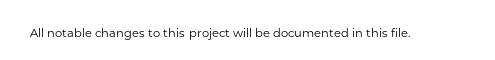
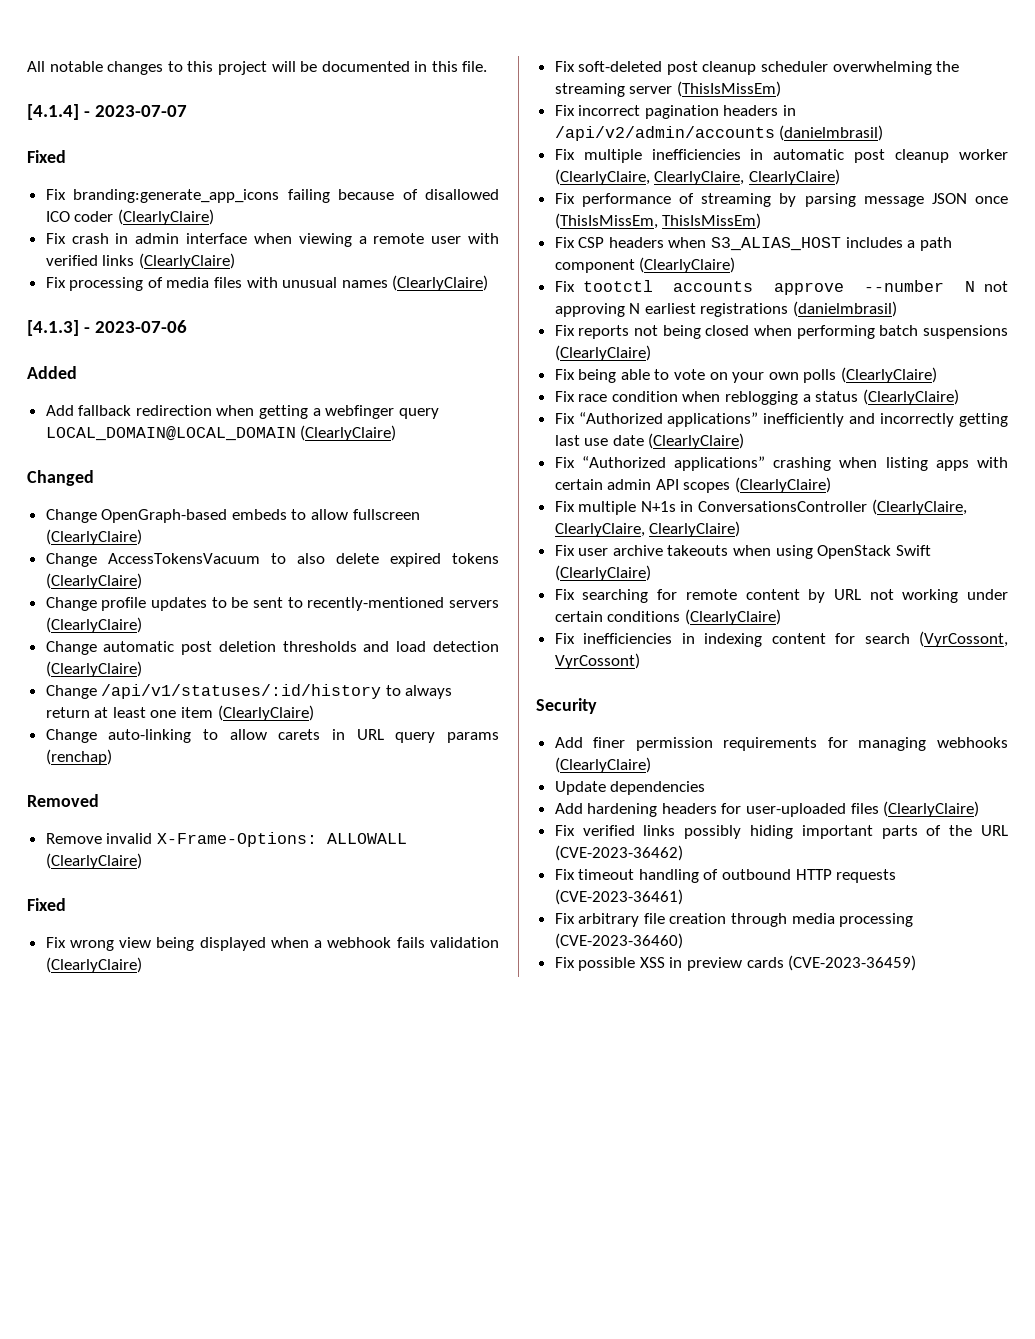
(411, 32) none -> [27,104,187,120] [27,150,66,163] [45,189,499,203] [45,209,214,225] [45,233,499,247] [45,253,235,269] [45,275,489,291] [27,320,187,336] [27,366,77,379] [45,405,439,419] [45,425,397,441] [27,470,94,486] [45,509,420,523] [45,529,142,545] [45,553,500,567] [45,573,142,589] [45,597,499,611] [45,617,142,633] [45,641,500,655] [45,661,142,677] [45,684,453,699] [45,705,314,721] [45,729,500,743] [45,749,112,765] [27,794,99,807] [45,832,407,847] [45,853,142,869] [27,898,66,911] [45,937,499,951] [45,957,142,973] [554,61,960,75] [554,81,781,97] [554,105,797,119] [554,125,884,141] [554,149,1008,163] [554,169,840,185] [554,193,1009,207] [554,213,762,229] [554,237,952,251] [554,257,736,273] [554,280,1008,295] [554,301,898,317] [554,325,1008,339] [554,345,651,361] [554,367,938,383] [554,389,959,405] [554,412,1008,427] [554,433,745,449] [554,456,1009,471] [554,477,832,493] [554,499,967,515] [554,521,741,537] [554,545,931,559] [554,565,651,581] [554,589,1008,603] [554,609,781,625] [554,631,1008,647] [554,653,640,669] [536,698,597,714] [554,737,1008,751] [554,757,651,773] [554,781,706,795] [554,801,980,817] [554,825,1009,839] [554,845,683,861] [554,869,897,883] [554,889,683,905] [554,913,914,927] [554,933,683,949] [554,955,917,971] // [4.1.4] - 2023-07-07 // Fixed // Fix branding:generate_app_icons failing because of disallowed ICO coder (ClearlyClaire) // Fix crash in admin interface when viewing a remote user with verified links (ClearlyClaire) // Fix processing of media files with unusual names (ClearlyClaire) // [4.1.3] - 2023-07-06 // Added // Add fallback redirection when getting a webfinger query LOCAL_DOMAIN@LOCAL_DOMAIN (ClearlyClaire) // Changed // Change OpenGraph-based embeds to allow fullscreen (ClearlyClaire) // Change AccessTokensVacuum to also delete expired tokens (ClearlyClaire) // Change profile updates to be sent to recently-mentioned servers (ClearlyClaire) // Change automatic post deletion thresholds and load detection (ClearlyClaire) // Change /api/v1/statuses/:id/history to always return at least one item (ClearlyClaire) // Change auto-linking to allow carets in URL query params (renchap) // Removed // Remove invalid X-Frame-Options: ALLOWALL (ClearlyClaire) // Fixed // Fix wrong view being displayed when a webhook fails validation (ClearlyClaire) // Fix soft-deleted post cleanup scheduler overwhelming the streaming server (ThisIsMissEm) // Fix incorrect pagination headers in /api/v2/admin/accounts (danielmbrasil) // Fix multiple inefficiencies in automatic post cleanup worker (ClearlyClaire, ClearlyClaire, ClearlyClaire) // Fix performance of streaming by parsing message JSON once (ThisIsMissEm, ThisIsMissEm) // Fix CSP headers when S3_ALIAS_HOST includes a path component (ClearlyClaire) // Fix tootctl accounts approve --number N not approving N earliest registrations (danielmbrasil) // Fix reports not being closed when performing batch suspensions (ClearlyClaire) // Fix being able to vote on your own polls (ClearlyClaire) // Fix race condition when reblogging a status (ClearlyClaire) // Fix “Authorized applications” inefficiently and incorrectly getting last use date (ClearlyClaire) // Fix “Authorized applications” crashing when listing apps with certain admin API scopes (ClearlyClaire) // Fix multiple N+1s in ConversationsController (ClearlyClaire, ClearlyClaire, ClearlyClaire) // Fix user archive takeouts when using OpenStack Swift (ClearlyClaire) // Fix searching for remote content by URL not working under certain conditions (ClearlyClaire) // Fix inefficiencies in indexing content for search (VyrCossont, VyrCossont) // Security // Add finer permission requirements for managing webhooks (ClearlyClaire) // Update dependencies // Add hardening headers for user-uploaded files (ClearlyClaire) // Fix verified links possibly hiding important parts of the URL (CVE-2023-36462) // Fix timeout handling of outbound HTTP requests (CVE-2023-36461) // Fix arbitrary file creation through media processing (CVE-2023-36460) // Fix possible XSS in preview cards (CVE-2023-36459)

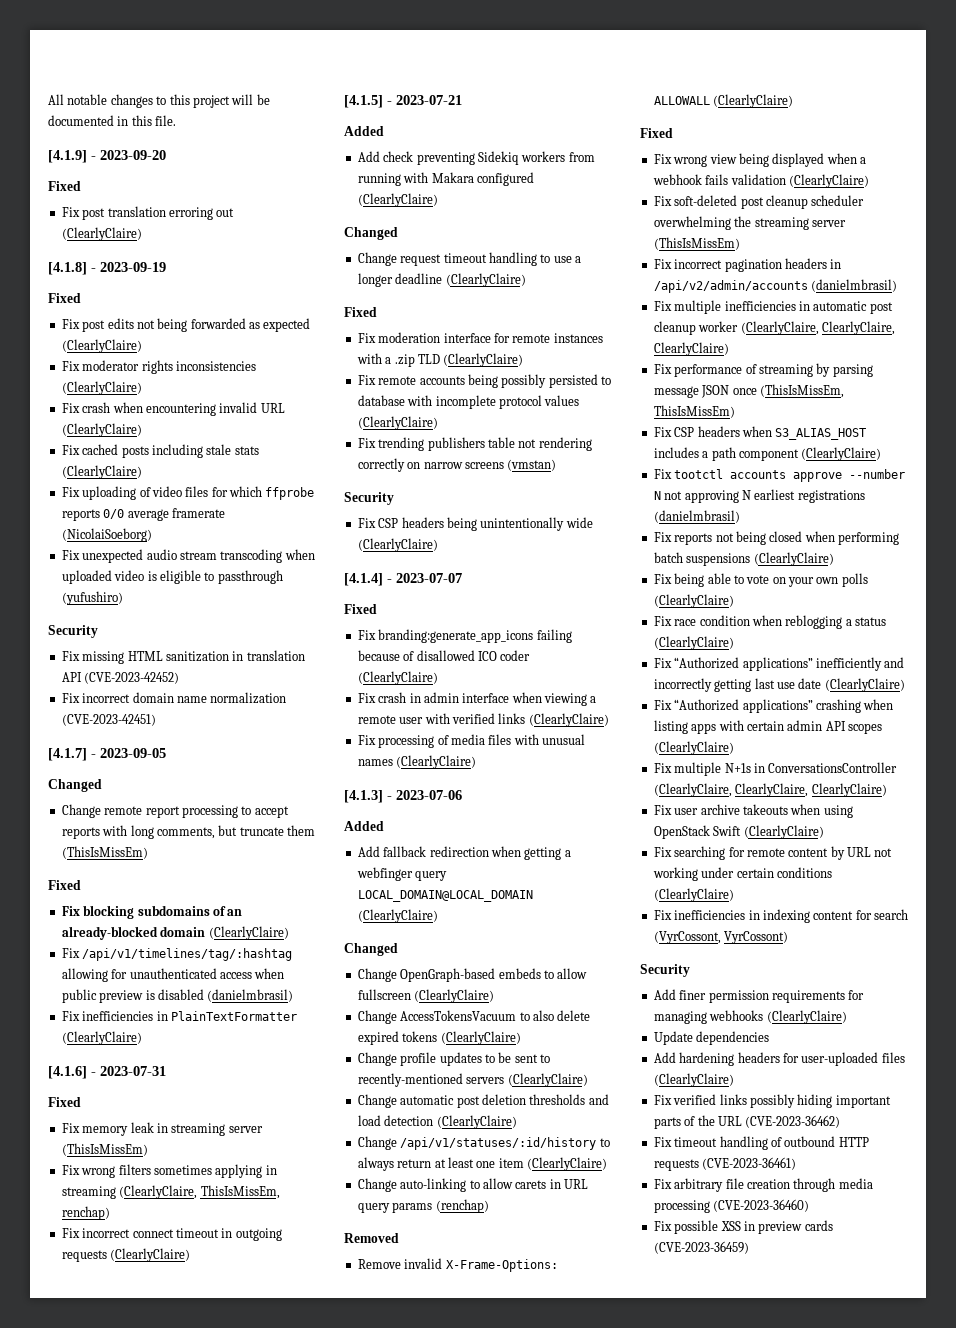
(488, 66) none -> [48,150,166,163] [48,181,81,191] [61,206,235,220] [61,227,142,241] [48,262,166,275] [48,293,81,303] [61,318,311,332] [61,339,142,353] [61,360,256,374] [61,381,142,395] [61,402,285,416] [61,423,142,437] [61,444,259,458] [61,465,142,479] [61,486,315,500] [61,508,225,521] [61,528,152,542] [61,549,315,563] [61,570,283,584] [61,591,123,605] [48,625,98,638] [61,650,305,664] [61,672,180,684] [61,692,287,704] [61,714,156,726] [48,748,166,761] [48,779,102,792] [61,804,289,818] [61,825,315,839] [61,846,148,859] [48,880,81,890] [61,905,243,919] [61,926,289,940] [61,948,293,961] [61,968,285,982] [61,989,294,1003] [61,1011,297,1021] [61,1031,142,1045] [48,1066,166,1079] [48,1097,81,1107] [61,1122,263,1136] [61,1143,148,1156] [61,1164,277,1178] [61,1185,280,1199] [61,1206,110,1220] [61,1228,282,1241] [61,1248,191,1262] [344,95,462,108] [344,126,384,136] [357,151,595,165] [357,172,534,186] [357,193,438,207] [344,227,398,240] [357,252,581,266] [357,273,526,287] [344,307,377,317] [357,332,603,343] [356,353,524,367] [357,374,611,388] [357,395,580,409] [357,416,438,430] [357,437,592,451] [357,458,557,472] [344,492,394,505] [357,517,593,531] [357,538,438,552] // [4.1.9] - 2023-09-20 // Fixed // Fix post translation erroring out (ClearlyClaire) // [4.1.8] - 2023-09-19 // Fixed // Fix post edits not being forwarded as expected (ClearlyClaire) // Fix moderator rights inconsistencies (ClearlyClaire) // Fix crash when encountering invalid URL (ClearlyClaire) // Fix cached posts including stale stats (ClearlyClaire) // Fix uploading of video files for which ffprobe reports 0/0 average framerate (NicolaiSoeborg) // Fix unexpected audio stream transcoding when uploaded video is eligible to passthrough (yufushiro) // Security // Fix missing HTML sanitization in translation API (CVE-2023-42452) // Fix incorrect domain name normalization (CVE-2023-42451) // [4.1.7] - 2023-09-05 // Changed // Change remote report processing to accept reports with long comments, but truncate them (ThisIsMissEm) // Fixed // Fix blocking subdomains of an already-blocked domain (ClearlyClaire) // Fix /api/v1/timelines/tag/:hashtag allowing for unauthenticated access when public preview is disabled (danielmbrasil) // Fix inefficiencies in PlainTextFormatter (ClearlyClaire) // [4.1.6] - 2023-07-31 // Fixed // Fix memory leak in streaming server (ThisIsMissEm) // Fix wrong filters sometimes applying in streaming (ClearlyClaire, ThisIsMissEm, renchap) // Fix incorrect connect timeout in outgoing requests (ClearlyClaire) // [4.1.5] - 2023-07-21 // Added // Add check preventing Sidekiq workers from running with Makara configured (ClearlyClaire) // Changed // Change request timeout handling to use a longer deadline (ClearlyClaire) // Fixed // Fix moderation interface for remote instances with a .zip TLD (ClearlyClaire) // Fix remote accounts being possibly persisted to database with incomplete protocol values (ClearlyClaire) // Fix trending publishers table not rendering correctly on narrow screens (vmstan) // Security // Fix CSP headers being unintentionally wide (ClearlyClaire)

